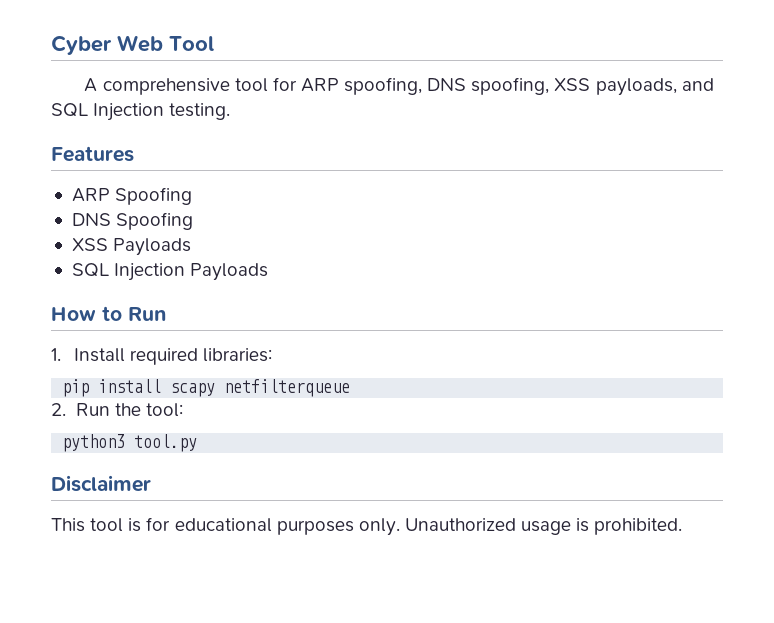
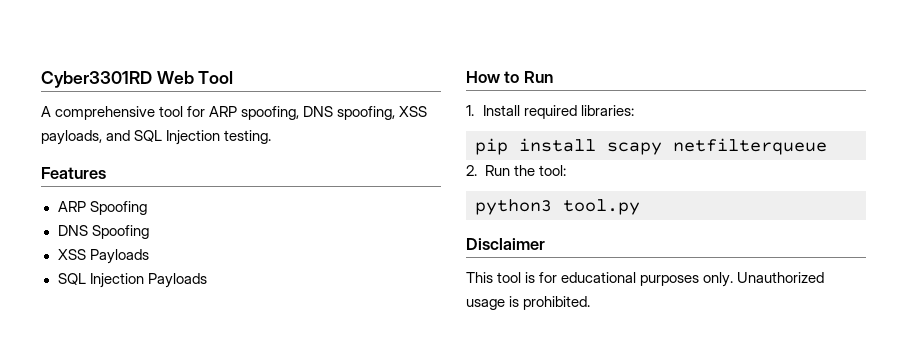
[51,35,112,55] Cyber -> [41,71,152,88] Cyber3301RD

